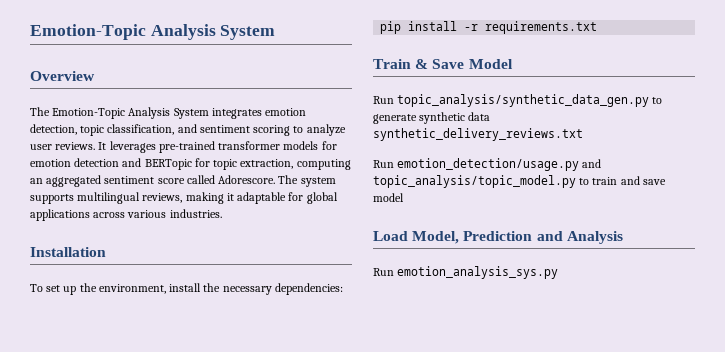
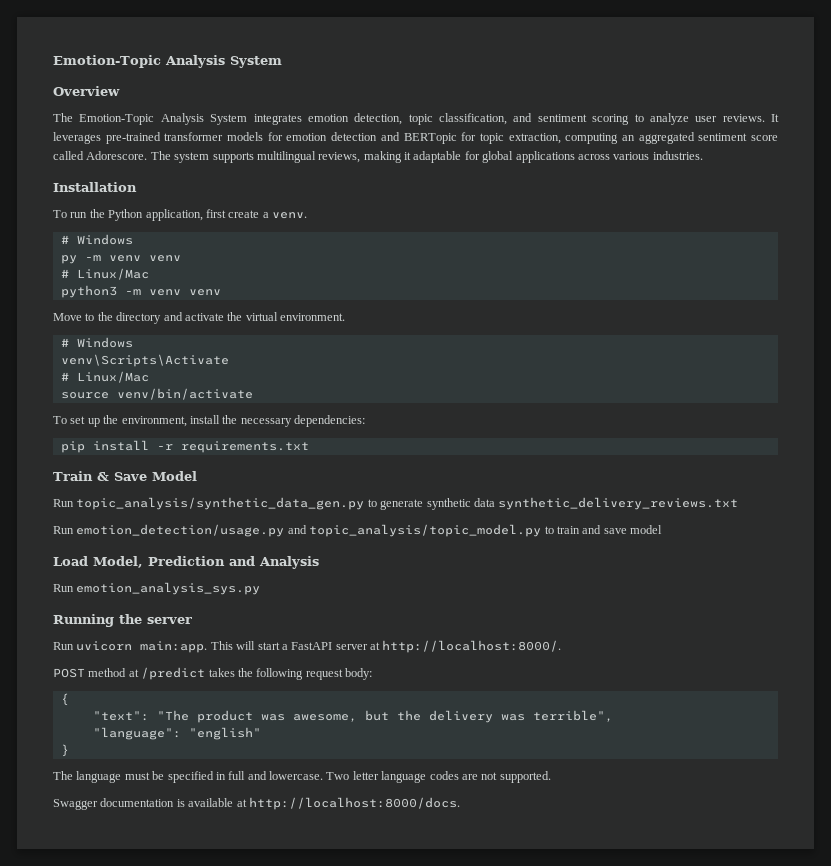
(106, 252) none -> [53,209,307,221] [60,234,133,245] [60,255,181,264] [60,268,149,280] [60,285,221,298] [53,312,345,324] [60,337,133,348] [60,354,229,367] [60,371,149,383] [60,388,253,400] // To run the Python application, first create a venv. // # Windows // py -m venv venv // # Linux/Mac // python3 -m venv venv // Move to the directory and activate the virtual environment. // # Windows // venv\Scripts\Activate // # Linux/Mac // source venv/bin/activate
(559, 272) none -> [53,614,192,627] [53,640,562,653] [53,667,372,680] [60,693,69,706] [92,710,613,723] [92,727,261,740] [60,744,69,757] [53,771,551,783] [53,797,460,810] // Running the server // Run uvicorn main:app. This will start a FastAPI server at http://localhost:8000/. // POST method at /predict takes the following request body: // { // "text": "The product was awesome, but the delivery was terrible", // "language": "english" // } // The language must be specified in full and lowercase. Two letter language codes are not supported. // Swagger documentation is available at http://localhost:8000/docs.

